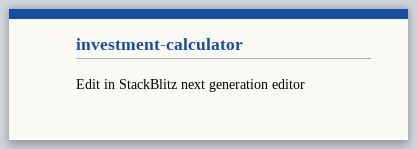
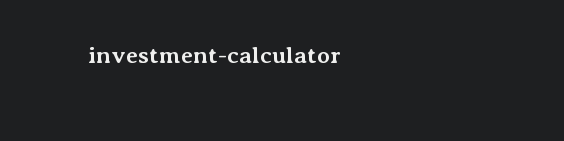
[76,79,305,92] // Edit in StackBlitz next generation editor -> (341, 55) none

